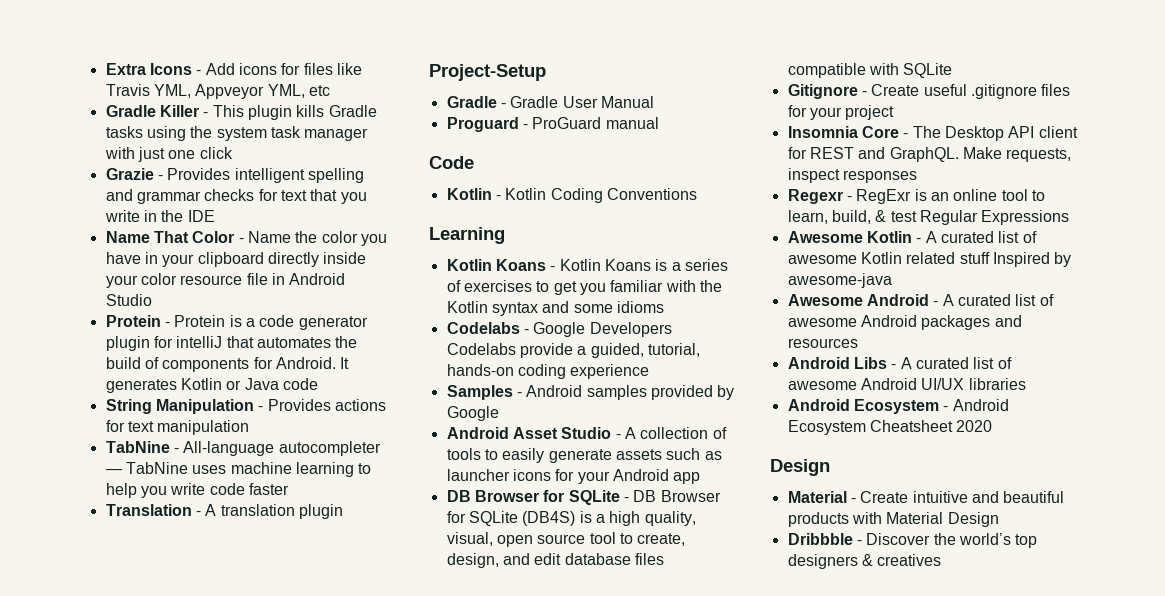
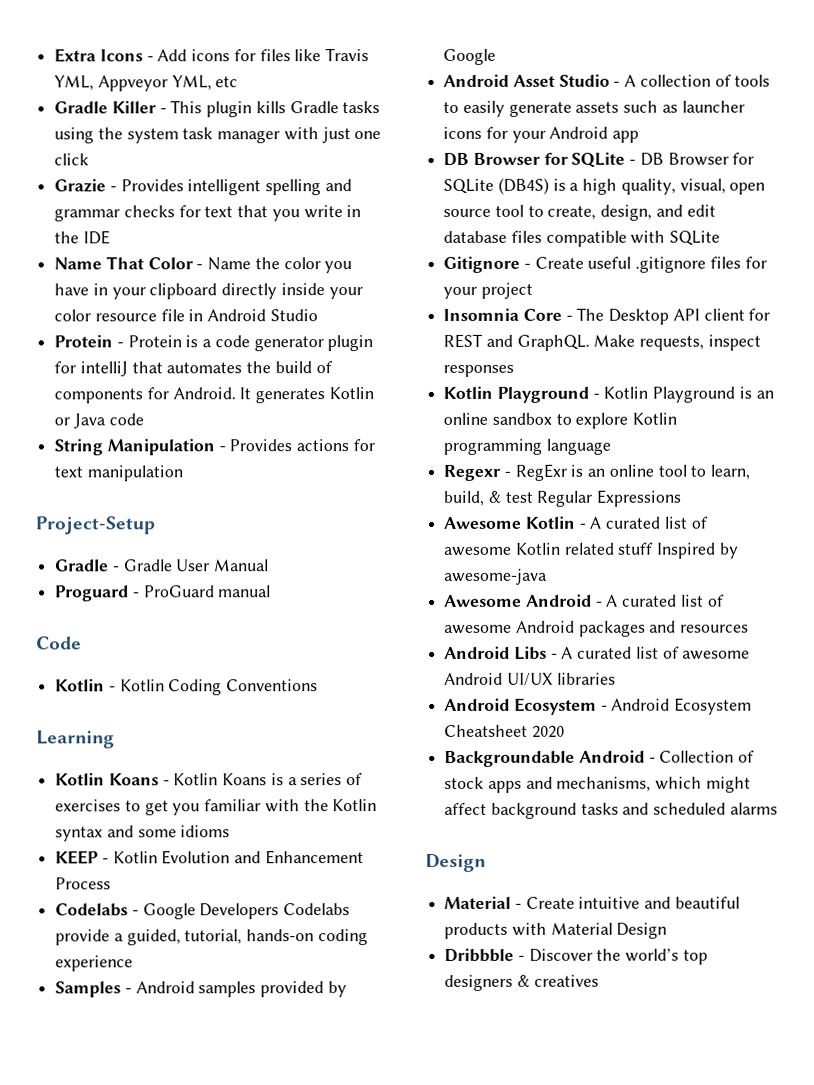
[105,441,381,456] [105,462,372,477] [105,483,289,498] [105,504,343,519] // TabNine - All-language autocompleter — TabNine uses machine learning to help you write code faster // Translation - A translation plugin -> (183, 473) none
(664, 307) none -> [55,850,364,865] [55,877,112,890] // KEEP - Kotlin Evolution and Enhancement Process
(917, 176) none -> [443,385,774,403] [443,412,678,429] [443,438,611,455] // Kotlin Playground - Kotlin Playground is an online sandbox to explore Kotlin programming language
(993, 426) none -> [444,749,756,767] [444,776,751,793] [444,802,778,819] // Backgroundable Android - Collection of stock apps and mechanisms, which might affect background tasks and scheduled alarms

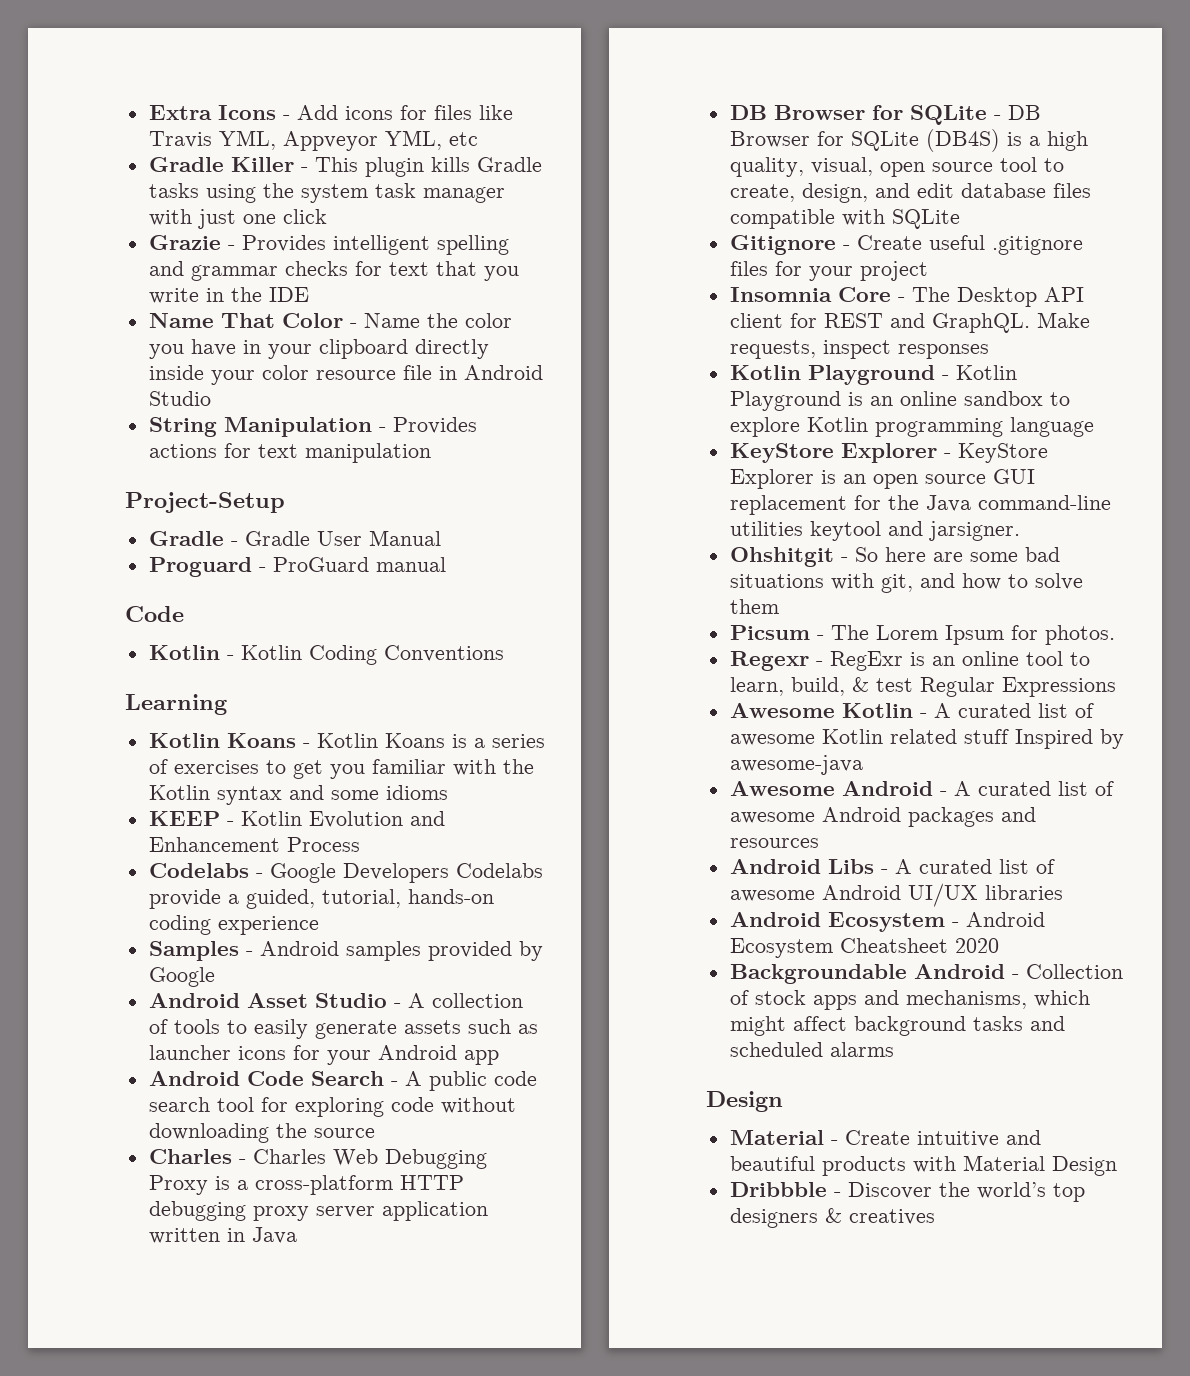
[54,334,374,352] [54,361,333,377] [54,387,374,404] [54,413,144,429] // Protein - Protein is a code generator plugin for intelliJ that automates the build of components for Android. It generates Kotlin or Java code -> (211, 398) none
(640, 136) none -> [148,1071,537,1091] [148,1097,516,1117] [148,1123,375,1143] [148,1149,487,1169] [148,1175,464,1195] [148,1201,488,1221] [148,1227,297,1244] // Android Code Search - A public code search tool for exploring code without downloading the source // Charles - Charles Web Debugging Proxy is a cross-platform HTTP debugging proxy server application written in Java
(611, 446) none -> [729,443,1048,463] [729,469,1035,489] [729,495,1111,515] [729,521,1020,541] [729,547,1060,567] [729,573,1083,593] [729,599,779,614] [729,625,1115,645] // KeyStore Explorer - KeyStore Explorer is an open source GUI replacement for the Java command-line utilities keytool and jarsigner. // Ohshitgit - So here are some bad situations with git, and how to solve them // Picsum - The Lorem Ipsum for photos.

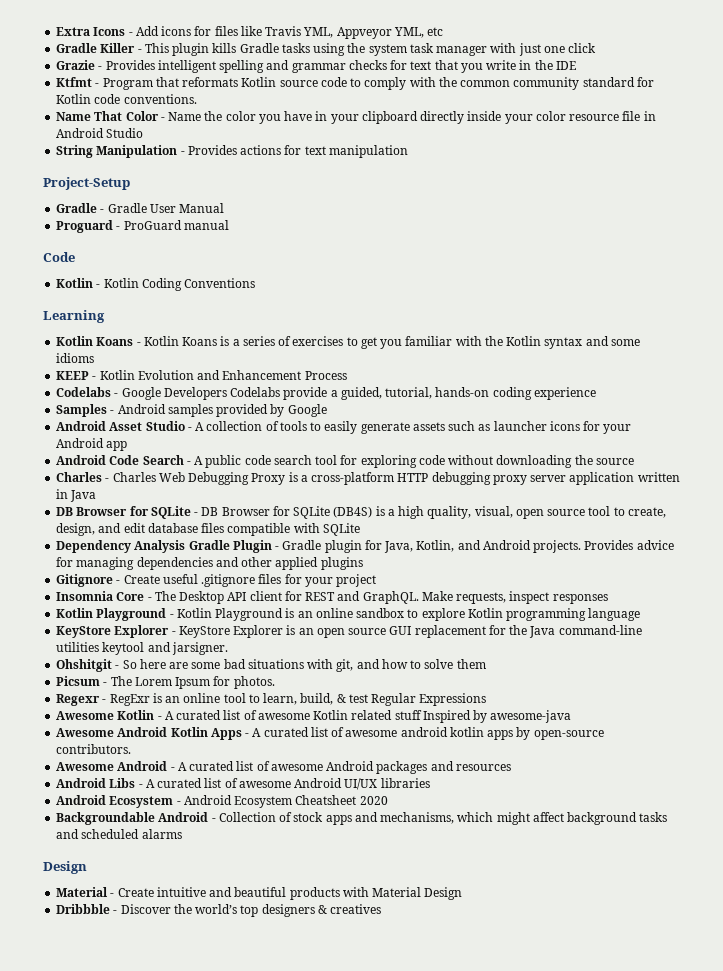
(309, 294) none -> [56,77,654,90] [56,94,197,104] // Ktfmt - Program that reformats Kotlin source code to comply with the common community standard for Kotlin code conventions.
(960, 219) none -> [56,540,674,553] [56,557,363,570] // Dependency Analysis Gradle Plugin - Gradle plugin for Java, Kotlin, and Android projects. Provides advice for managing dependencies and other applied plugins
(863, 765) none -> [56,727,604,740] [56,744,132,754] // Awesome Android Kotlin Apps - A curated list of awesome android kotlin apps by open-source contributors.

